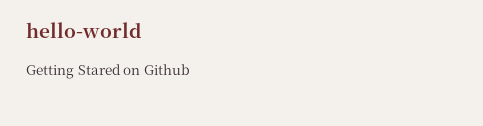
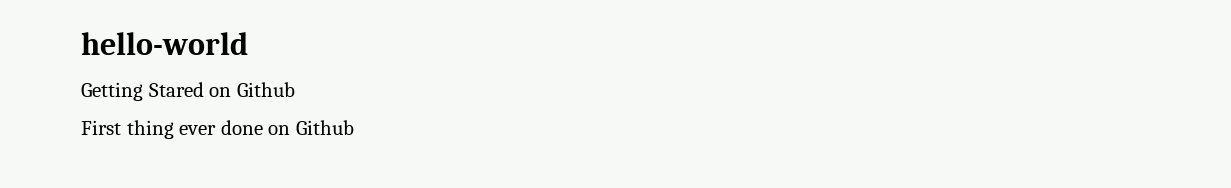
(190, 69) none -> [81,120,354,139] // First thing ever done on Github

